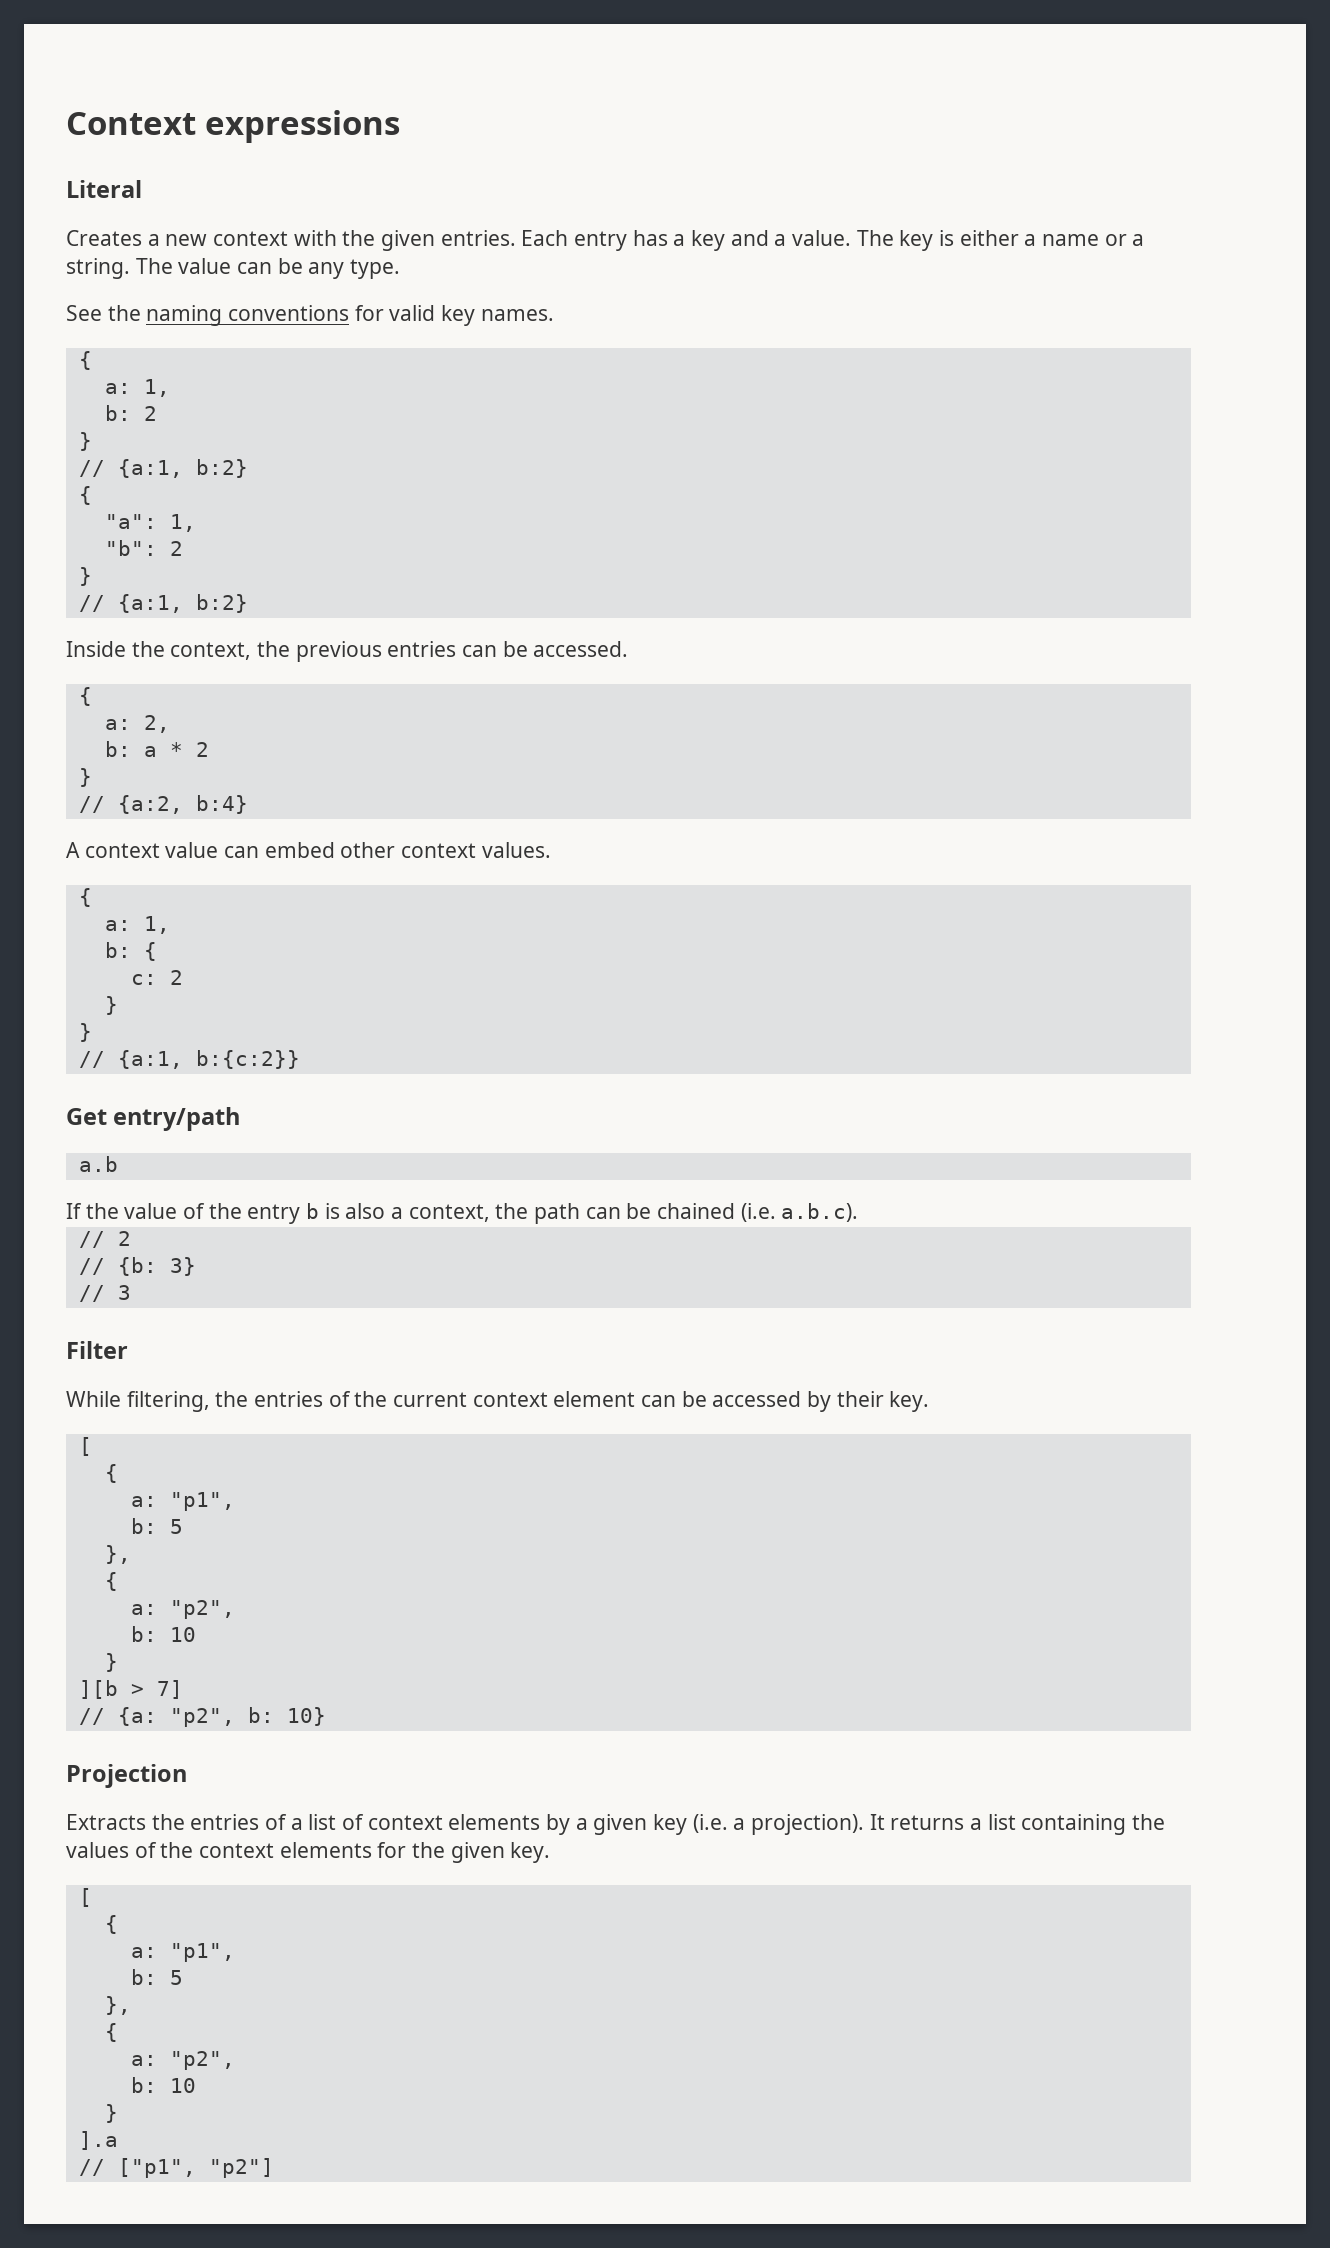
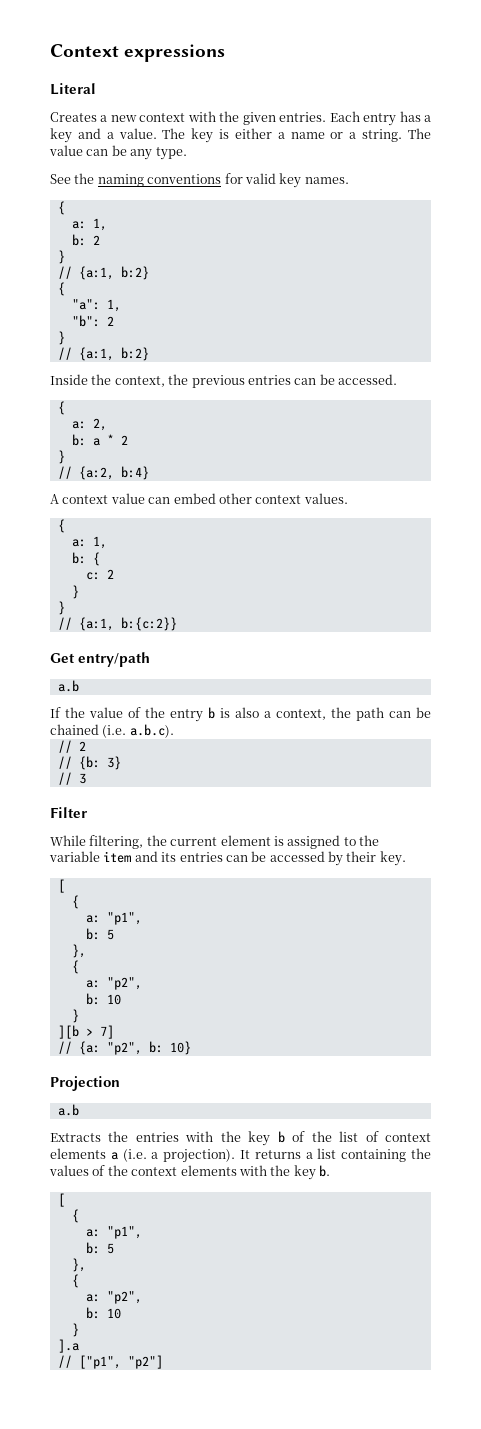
[254,1391,636,1407] entries of the current context element -> [170,835,379,849] [49,851,223,863] current element is assigned to the variable item and its entries
(187, 1776) none -> [57,1104,79,1116] // a.b
[265,1814,688,1835] of a list of context elements by a given key -> [185,1131,431,1146] [50,1148,118,1160] with the key b of the list of context elements a
[377,1842,551,1863] for the given key. -> [238,1165,330,1180] with the key b.

